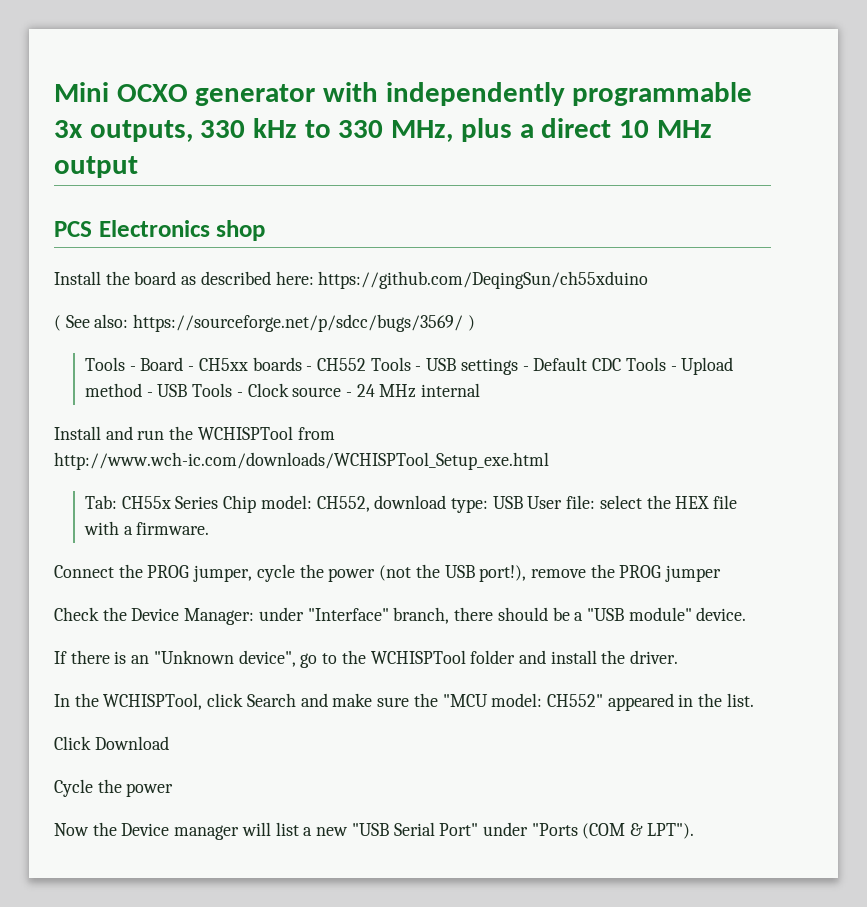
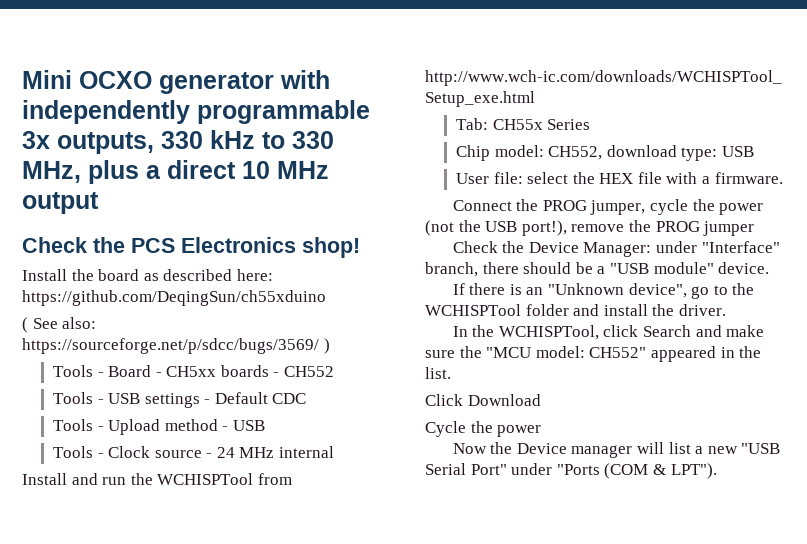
(138, 167) none -> [22,237,125,253] Check the
[216,220,266,241] shop -> [302,237,360,258] shop!
(366, 364) none -> (335, 371) //
(622, 364) none -> (307, 398) //
(188, 390) none -> (265, 425) //
(219, 502) none -> (591, 124) //
(523, 502) none -> (754, 151) //

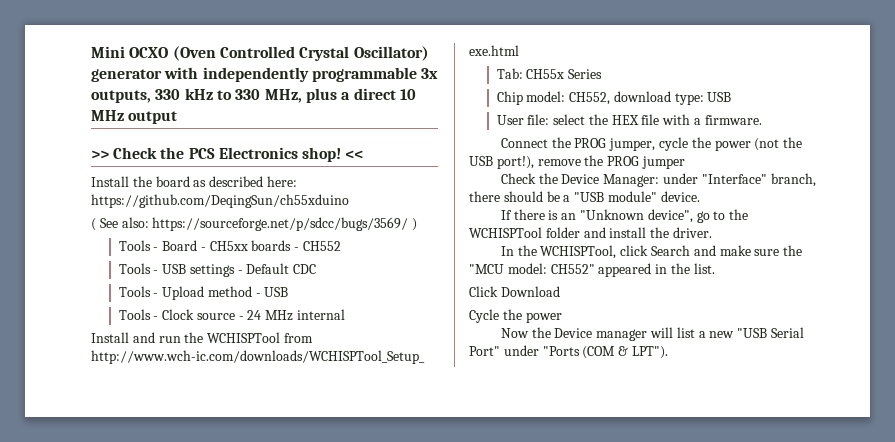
(152, 80) none -> [172,46,429,61] (Oven Controlled Crystal Oscillator)
(99, 203) none -> [91,150,109,159] >>
(360, 247) none -> [345,150,364,159] <<

